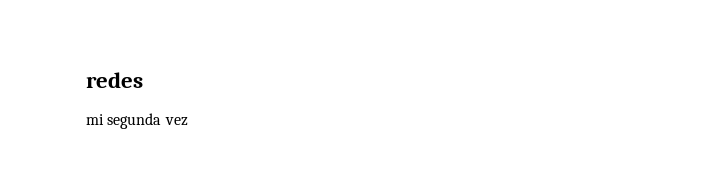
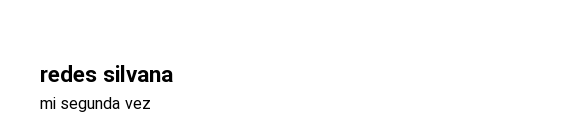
(143, 80) none -> [103,65,174,82] silvana

